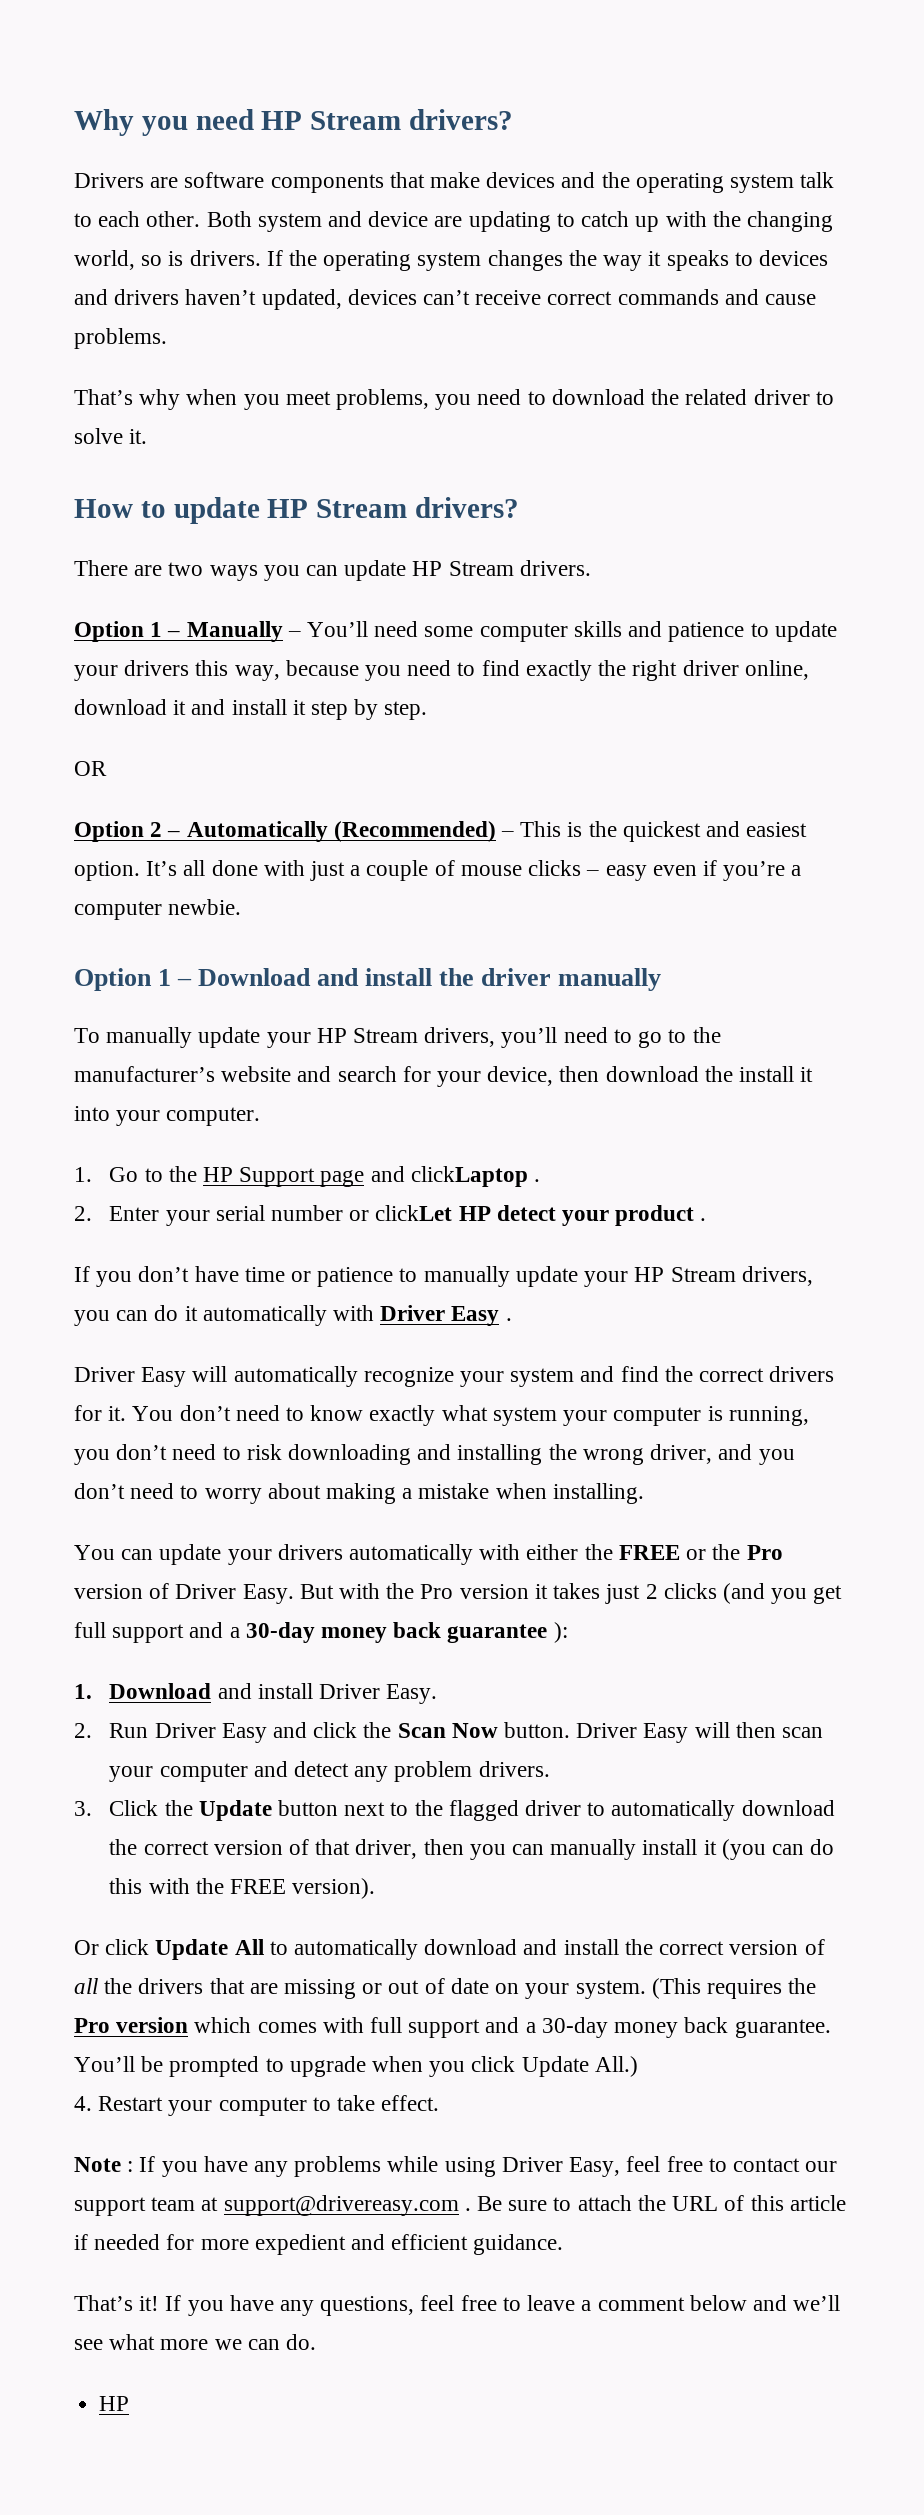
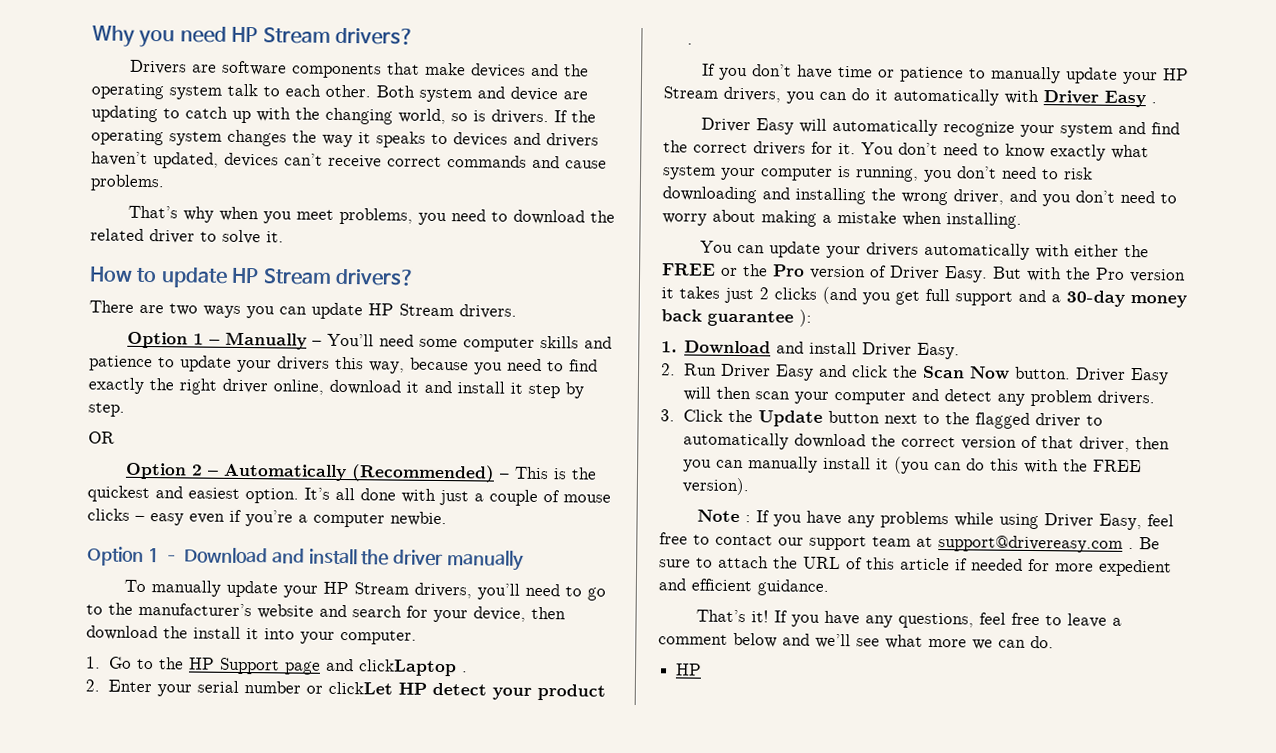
[74,1939,825,1960] [74,1978,817,1999] [74,2017,831,2038] [74,2056,638,2077] [74,2095,440,2116] // Or click Update All to automatically download and install the correct version of all the drivers that are missing or out of date on your system. (This requires the Pro version which comes with full support and a 30-day money back guarantee. You’ll be prompted to upgrade when you click Update All.) // 4. Restart your computer to take effect. -> (750, 486) none

